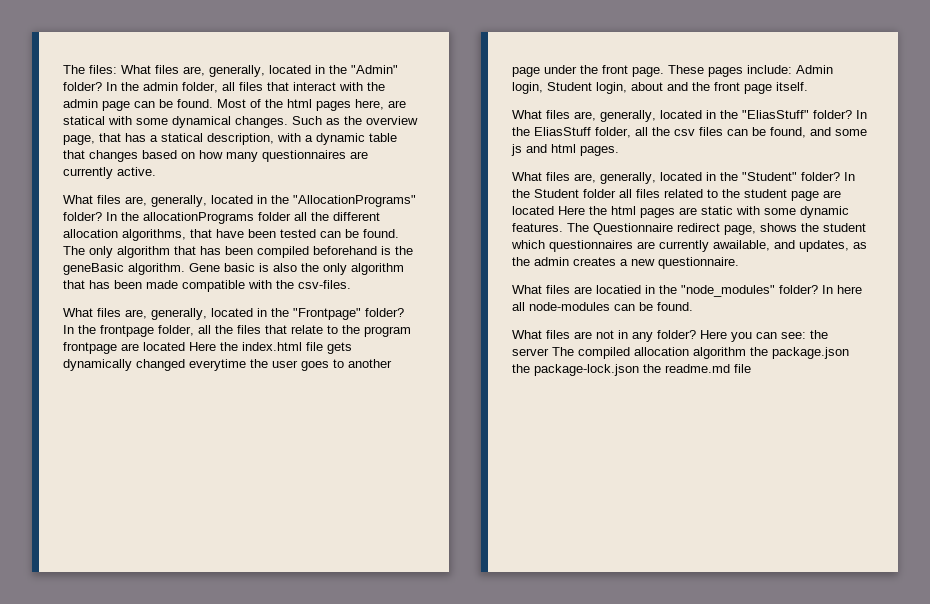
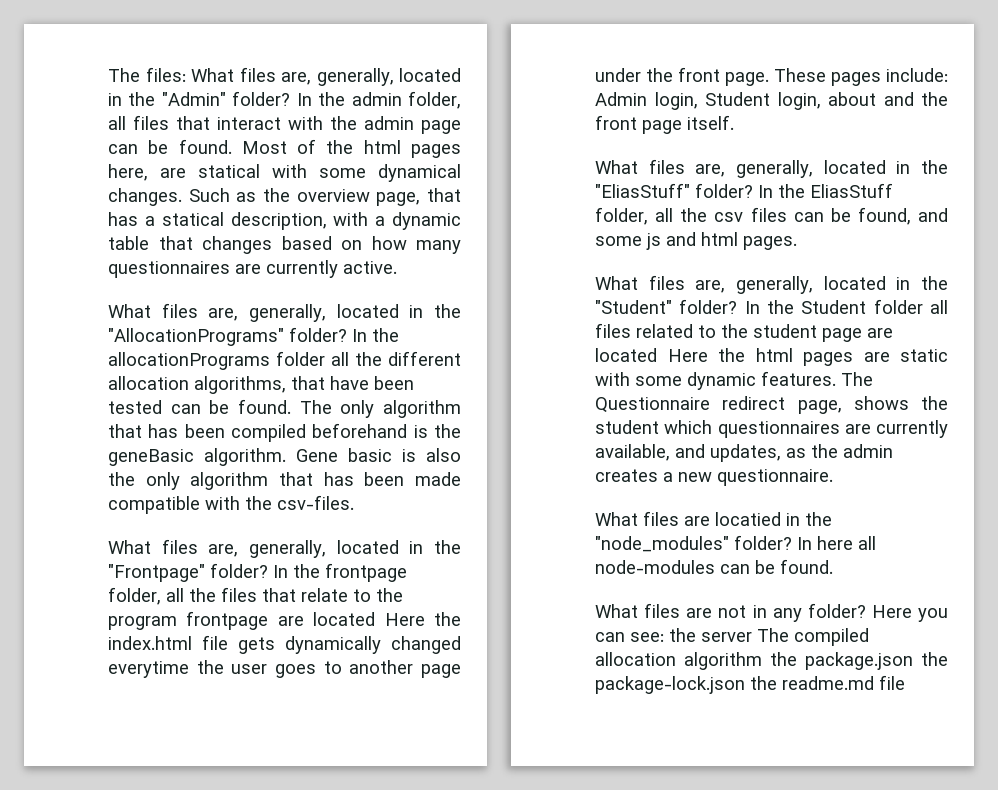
[713,240,770,251] awailable, -> [595,444,670,461] available,

